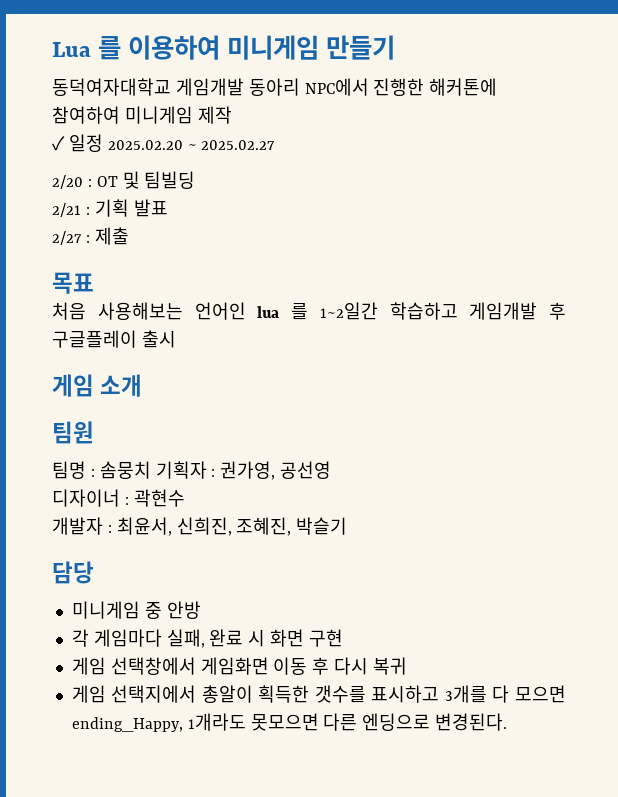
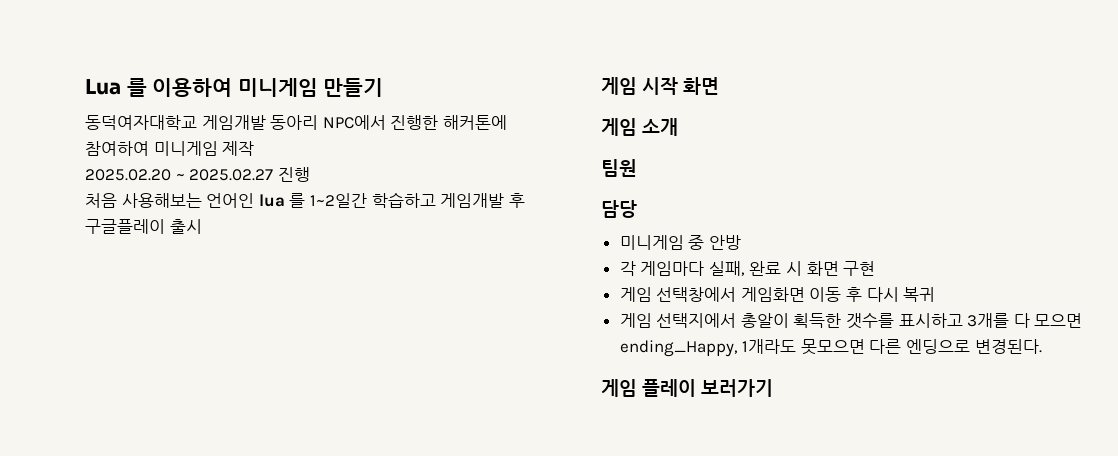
[52,134,103,152] ✓ 일정 -> (255, 148) none
[52,171,196,189] [52,199,168,217] [52,227,129,245] [52,272,94,294] // 2/20 : OT 및 팀빌딩 // 2/21 : 기획 발표 // 2/27 : 제출 // 목표 -> [277,167,310,182] 진행
(176, 339) none -> [601,77,719,95] // 게임 시작 화면
[52,461,332,480] [52,489,185,507] [52,517,348,536] // 팀명 : 솜뭉치 기획자 : 권가영, 공선영 // 디자이너 : 곽현수 // 개발자 : 최윤서, 신희진, 조혜진, 박슬기 -> (637, 168) none
(508, 722) none -> [601,379,773,397] // 게임 플레이 보러가기

